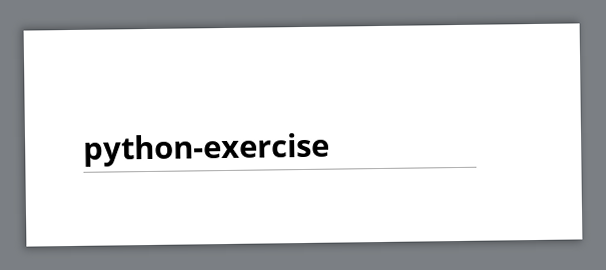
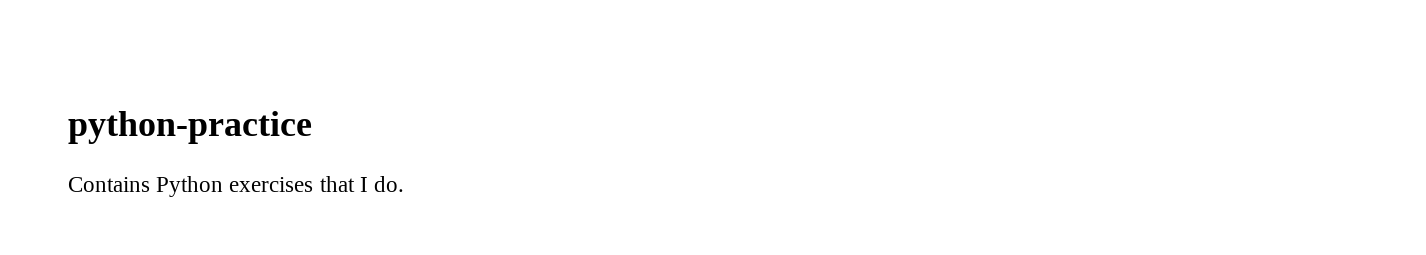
[82,132,330,167] python-exercise -> [68,111,312,144] [68,176,405,197] python-practice // Contains Python exercises that I do.

